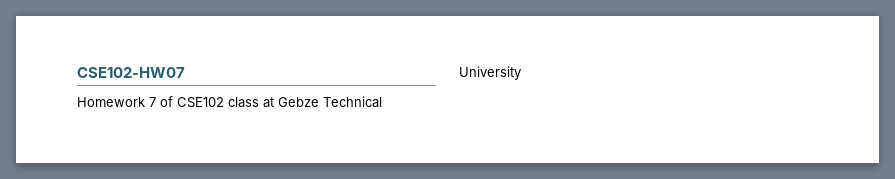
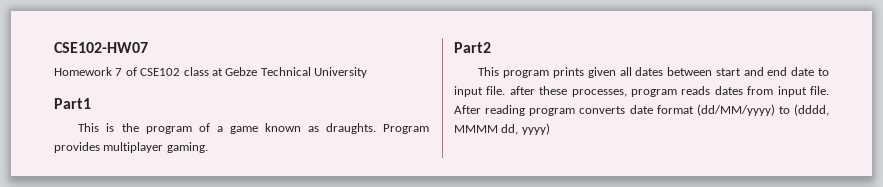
(521, 73) none -> [54,98,91,109] [78,123,429,134] [54,142,208,153] [454,42,491,53] [478,67,829,78] [454,86,829,97] [454,104,829,116] [454,123,550,135] // Part1 // This is the program of a game known as draughts. Program provides multiplayer gaming. // Part2 // This program prints given all dates between start and end date to input file. after these processes, program reads dates from input file. After reading program converts date format (dd/MM/yyyy) to (dddd, MMMM dd, yyyy)

